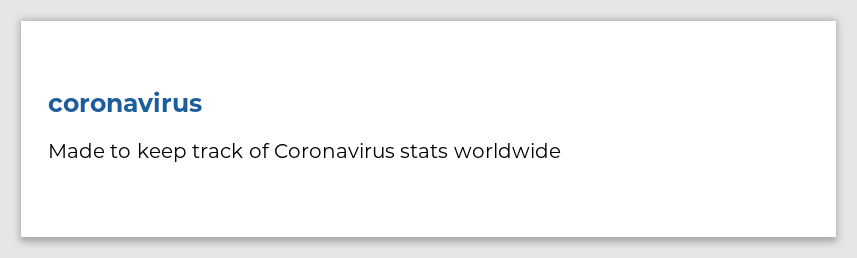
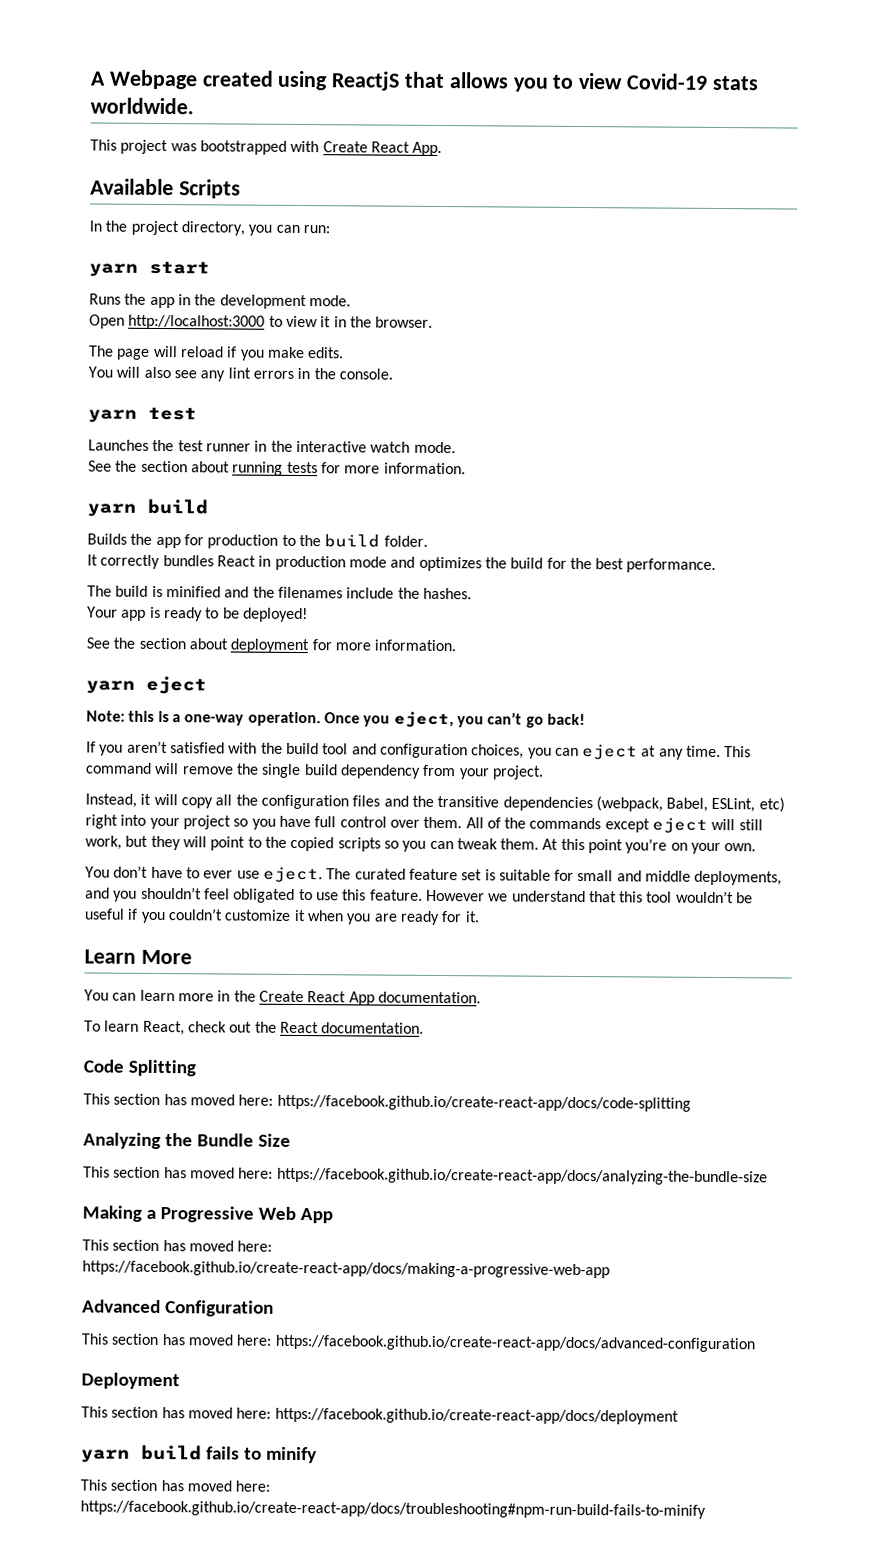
[48,91,202,112] [48,143,561,162] coronavirus // Made to keep track of Coronavirus stats worldwide -> [90,69,759,92] [90,97,194,115] [90,139,443,157] [90,178,241,199] [89,220,330,236] [89,260,210,277] [89,293,351,310] [89,314,434,330] [88,345,345,361] [88,366,393,382] [88,406,197,423] [88,439,456,454] [88,460,466,476] [87,498,208,517] [87,533,428,549] [87,554,717,573] [87,585,472,600] [87,606,308,623] [86,637,457,654] [86,675,207,695] [86,710,585,728] [86,740,752,760] [85,762,544,780] [85,793,785,813] [85,814,763,833] [85,835,757,855] [85,865,783,886] [85,886,754,904] [84,908,480,925] [84,949,192,965] [84,989,481,1006] [84,1020,425,1036] [83,1059,196,1077] [83,1093,691,1112] [83,1132,291,1150] [83,1166,768,1186] [82,1205,333,1224] [82,1239,273,1252] [82,1260,610,1279] [82,1299,274,1317] [81,1333,755,1353] [81,1372,180,1390] [81,1406,679,1425] [81,1444,317,1464] [80,1479,271,1492] [80,1500,706,1519] A Webpage created using ReactjS that allows you to view Covid-19 stats worldwide. // This project was bootstrapped with Create React App. // Available Scripts // In the project directory, you can run: // yarn start // Runs the app in the development mode. // Open http://localhost:3000 to view it in the browser. // The page will reload if you make edits. // You will also see any lint errors in the console. // yarn test // Launches the test runner in the interactive watch mode. // See the section about running tests for more information. // yarn build // Builds the app for production to the build folder. // It correctly bundles React in production mode and optimizes the build for the best performance. // The build is minified and the filenames include the hashes. // Your app is ready to be deployed! // See the section about deployment for more information. // yarn eject // Note: this is a one-way operation. Once you eject, you can’t go back! // If you aren’t satisfied with the build tool and configuration choices, you can eject at any time. This command will remove the single build dependency from your project. // Instead, it will copy all the configuration files and the transitive dependencies (webpack, Babel, ESLint, etc) right into your project so you have full control over them. All of the commands except eject will still work, but they will point to the copied scripts so you can tweak them. At this point you’re on your own. // You don’t have to ever use eject. The curated feature set is suitable for small and middle deployments, and you shouldn’t feel obligated to use this feature. However we understand that this tool wouldn’t be useful if you couldn’t customize it when you are ready for it. // Learn More // You can learn more in the Create React App documentation. // To learn React, check out the React documentation. // Code Splitting // This section has moved here: https://facebook.github.io/create-react-app/docs/code-splitting // Analyzing the Bundle Size // This section has moved here: https://facebook.github.io/create-react-app/docs/analyzing-the-bundle-size // Making a Progressive Web App // This section has moved here: https://facebook.github.io/create-react-app/docs/making-a-progressive-web-app // Advanced Configuration // This section has moved here: https://facebook.github.io/create-react-app/docs/advanced-configuration // Deployment // This section has moved here: https://facebook.github.io/create-react-app/docs/deployment // yarn build fails to minify // This section has moved here: https://facebook.github.io/create-react-app/docs/troubleshooting#npm-run-build-fails-to-minify

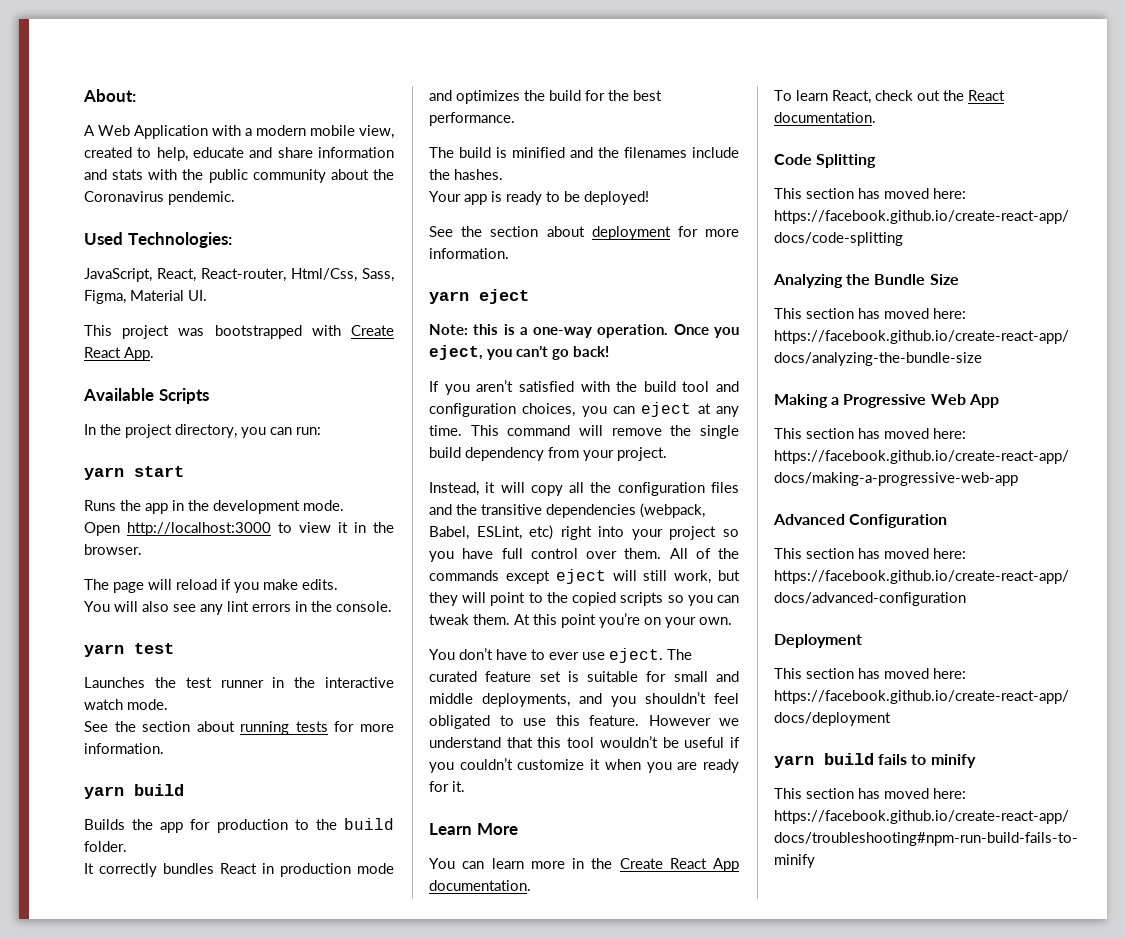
[90,69,759,92] [90,97,194,115] A Webpage created using ReactjS that allows you to view Covid-19 stats worldwide. -> [83,89,136,102] [84,125,394,139] [84,147,394,161] [84,169,394,183] [84,191,235,205] [84,232,232,248] [84,268,394,282] [84,290,207,304] About: // A Web Application with a modern mobile view, created to help, educate and share information and stats with the public community about the Coronavirus pendemic. // Used Technologies: // JavaScript, React, React-router, Html/Css, Sass, Figma, Material UI.

